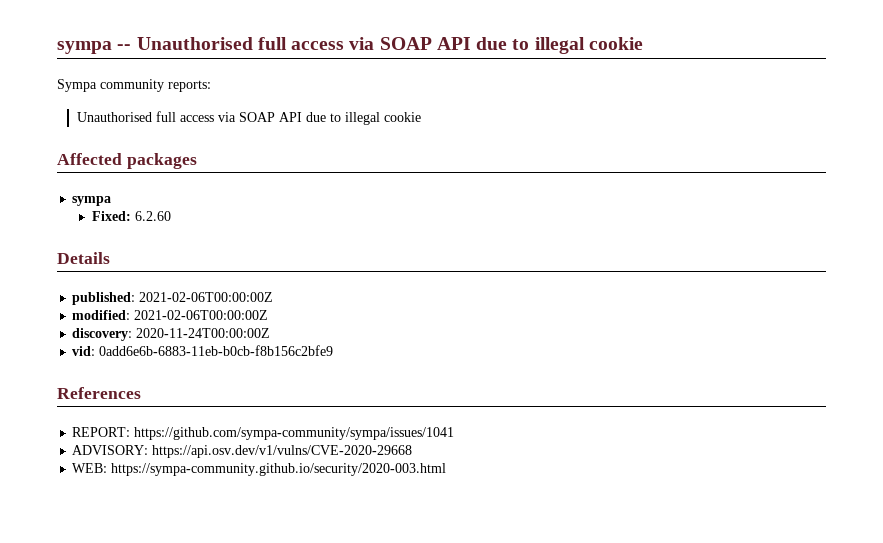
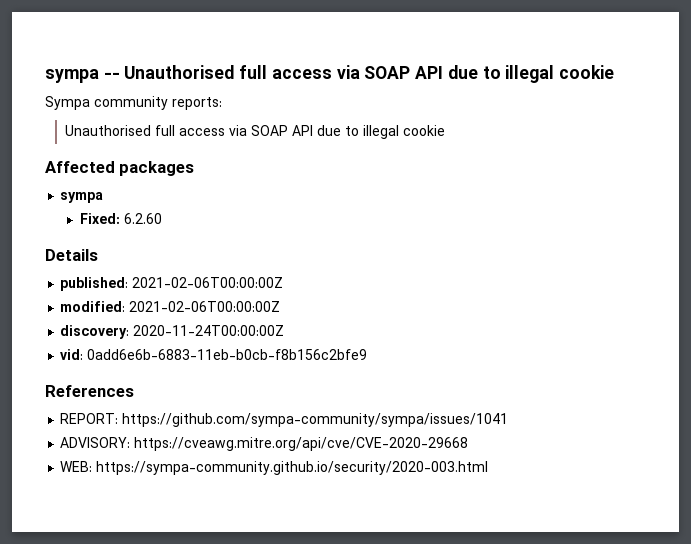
[152,445,413,458] https://api.osv.dev/v1/vulns/CVE-2020-29668 -> [134,437,469,451] https://cveawg.mitre.org/api/cve/CVE-2020-29668

